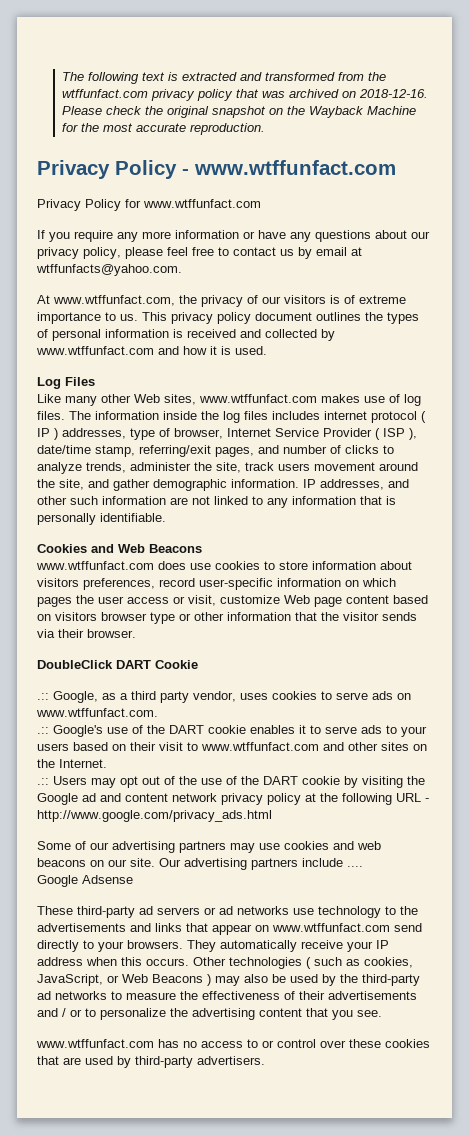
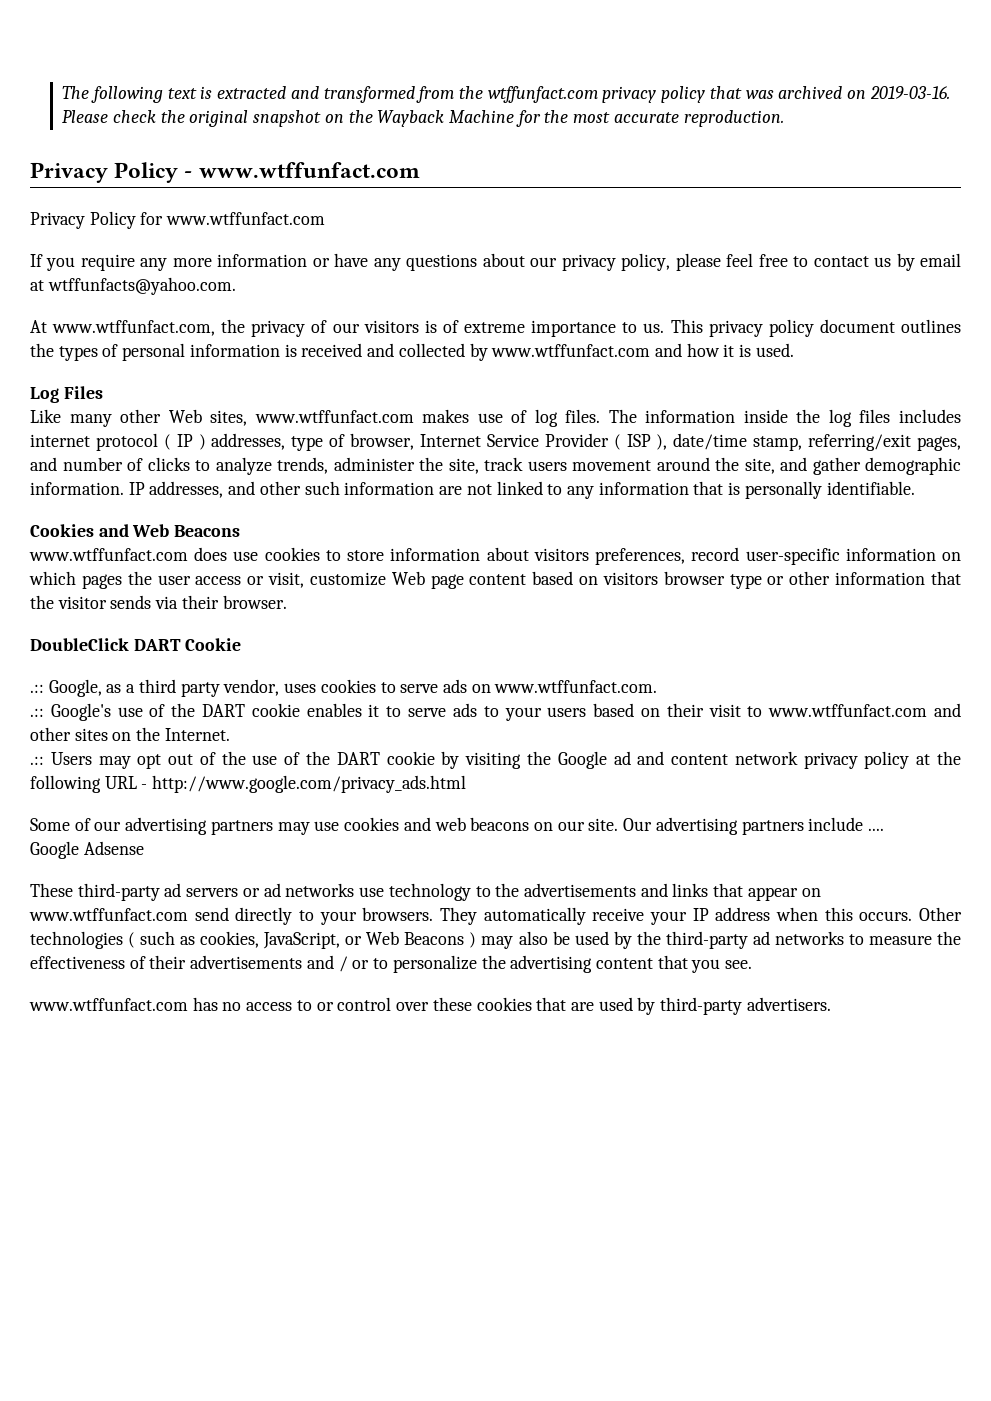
[359,89,429,98] 2018-12-16. -> [869,86,950,99] 2019-03-16.

